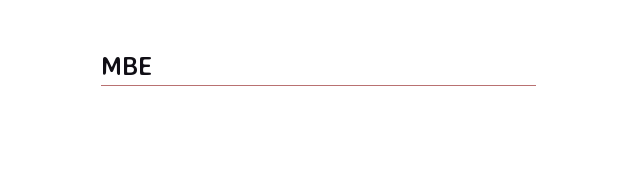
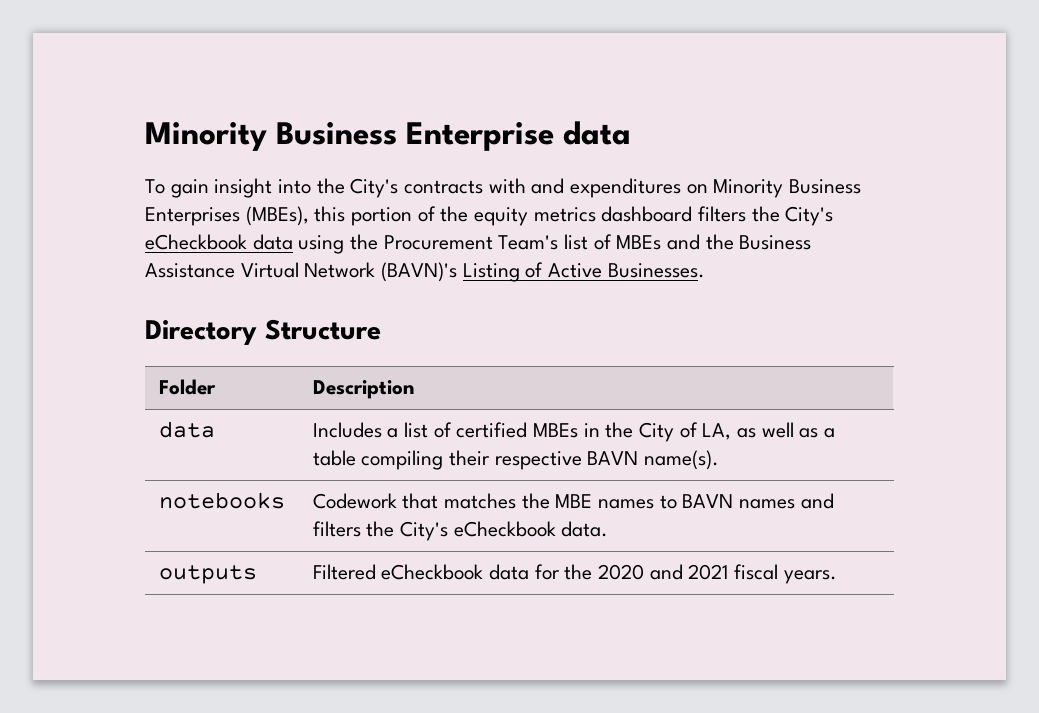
[101,57,153,75] MBE -> [145,121,631,151] [145,178,862,198] [145,206,834,226] [145,234,812,254] [145,262,705,282] [145,319,381,345] [158,379,216,395] [312,380,415,399] [158,421,215,438] [312,422,835,442] [312,450,719,470] [158,492,285,509] [312,493,834,509] [312,521,609,541] [158,565,257,584] [312,564,837,584] Minority Business Enterprise data // To gain insight into the City's contracts with and expenditures on Minority Business Enterprises (MBEs), this portion of the equity metrics dashboard filters the City's eCheckbook data using the Procurement Team's list of MBEs and the Business Assistance Virtual Network (BAVN)'s Listing of Active Businesses. // Directory Structure // Folder | Description // data | Includes a list of certified MBEs in the City of LA, as well as a table compiling their respective BAVN name(s). // notebooks | Codework that matches the MBE names to BAVN names and filters the City's eCheckbook data. // outputs | Filtered eCheckbook data for the 2020 and 2021 fiscal years.

